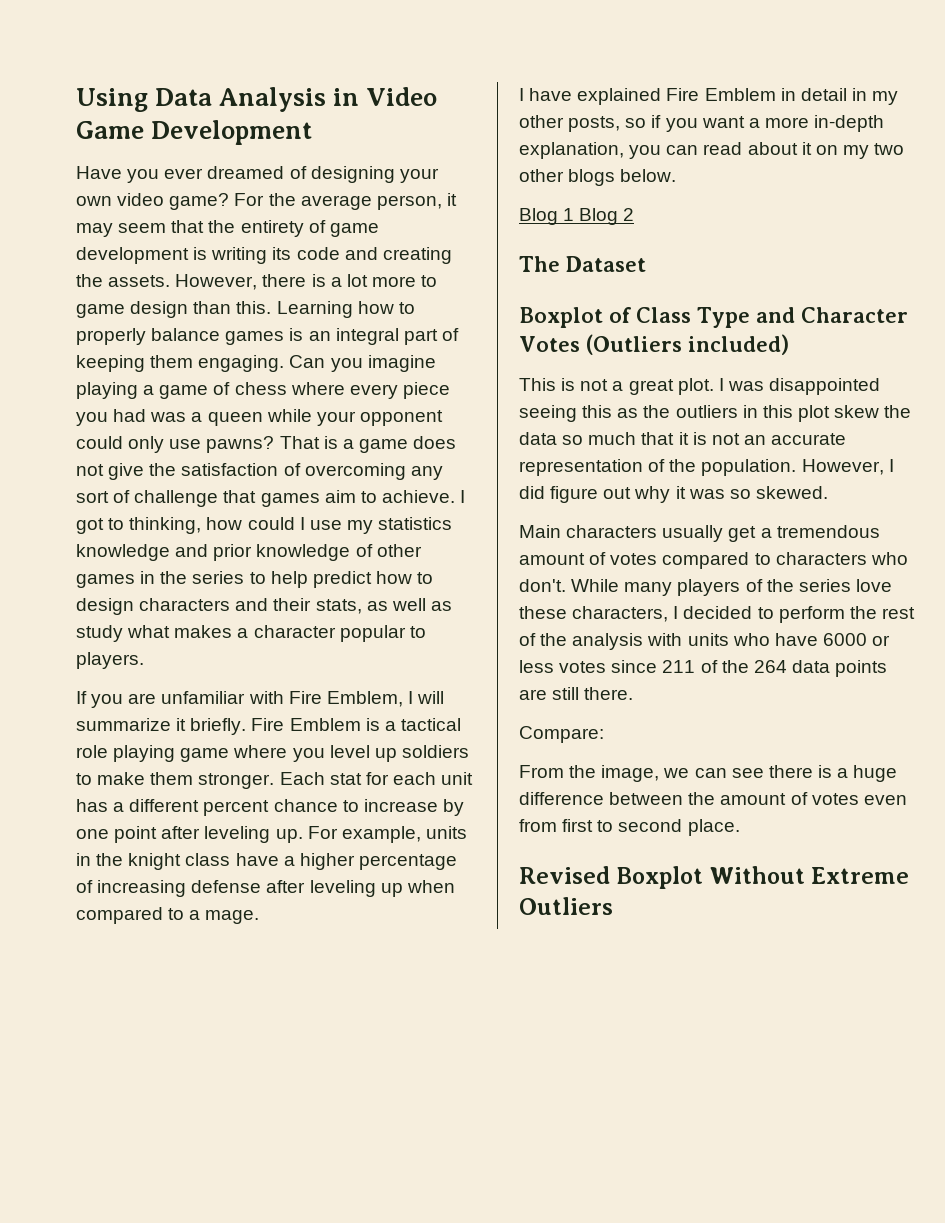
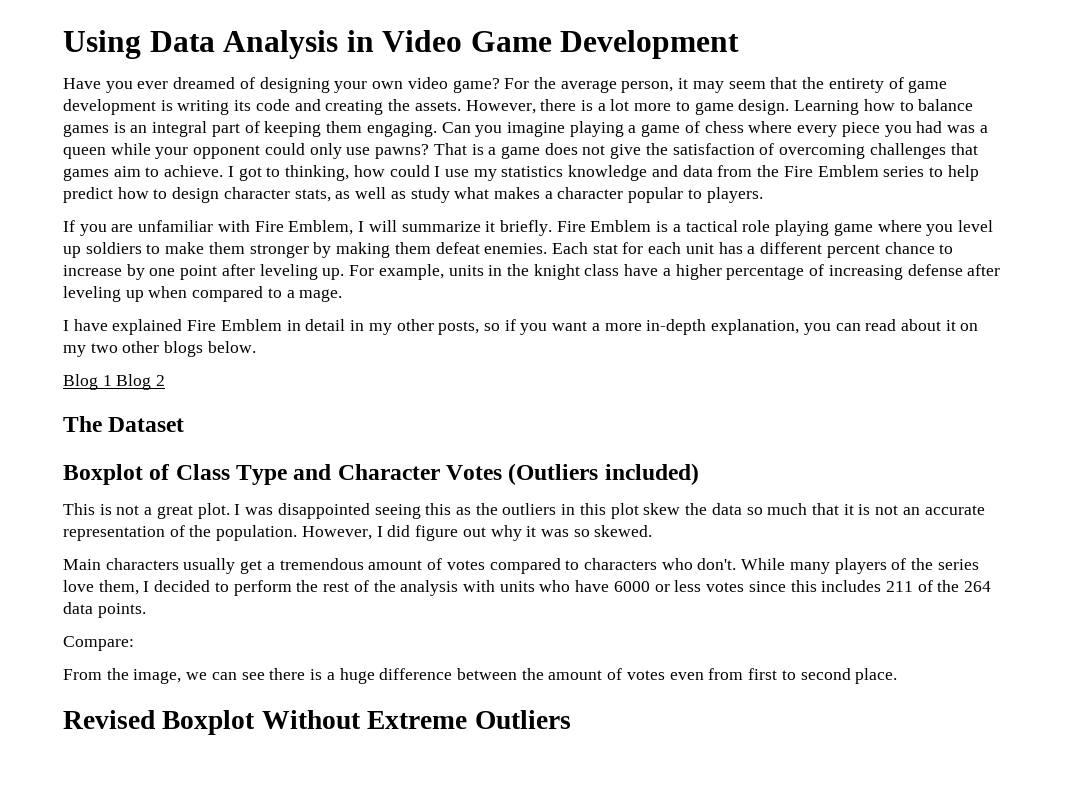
[130,301,272,318] design than this. -> [738,99,790,115] design.
[76,328,146,345] properly -> (914, 106) none
[410,466,443,480] [76,490,219,507] any sort of challenge -> [869,143,946,159] challenges
[213,544,422,561] [76,571,188,588] prior knowledge of other games in the -> [682,165,879,177] data from the Fire Emblem
[139,598,312,611] characters and their -> [223,187,290,199] character
[198,773,275,789] stronger. -> [249,242,548,258] stronger by making them defeat enemies.
[519,606,669,622] these characters, -> [98,580,139,595] them,
(658, 666) none -> [790,580,882,592] this includes
[835,660,888,677] [519,687,634,700] points are still there. -> [97,603,146,618] points.

